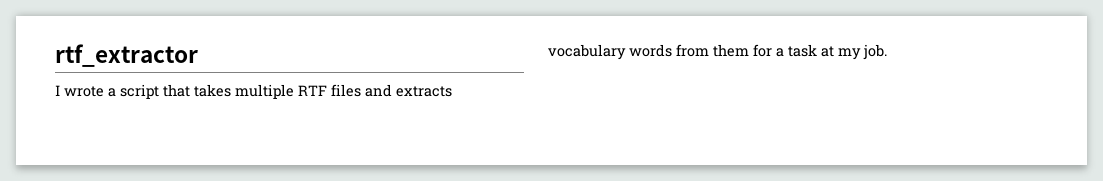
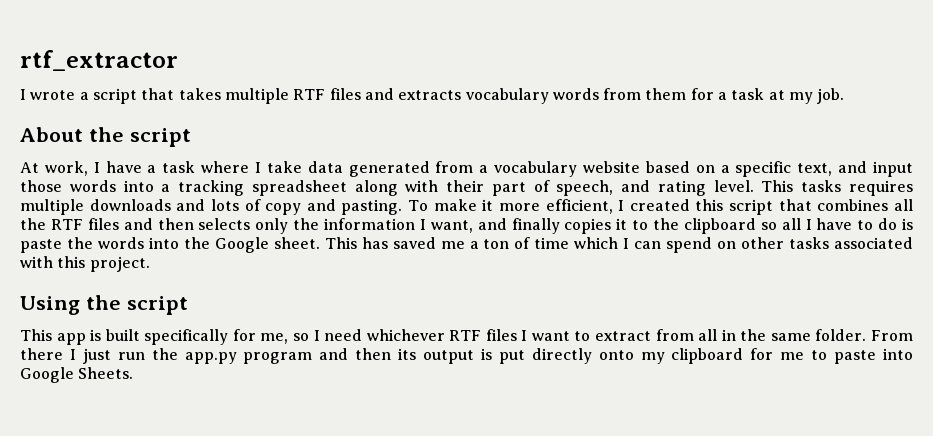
(887, 52) none -> [20,127,191,147] [20,161,914,177] [20,180,913,196] [20,199,914,215] [20,218,913,234] [20,237,914,253] [20,256,150,272] [20,295,188,315] [20,329,914,345] [20,348,914,364] [20,367,134,383] // About the script // At work, I have a task where I take data generated from a vocabulary website based on a specific text, and input those words into a tracking spreadsheet along with their part of speech, and rating level. This tasks requires multiple downloads and lots of copy and pasting. To make it more efficient, I created this script that combines all the RTF files and then selects only the information I want, and finally copies it to the clipboard so all I have to do is paste the words into the Google sheet. This has saved me a ton of time which I can spend on other tasks associated with this project. // Using the script // This app is built specifically for me, so I need whichever RTF files I want to extract from all in the same folder. From there I just run the app.py program and then its output is put directly onto my clipboard for me to paste into Google Sheets.

